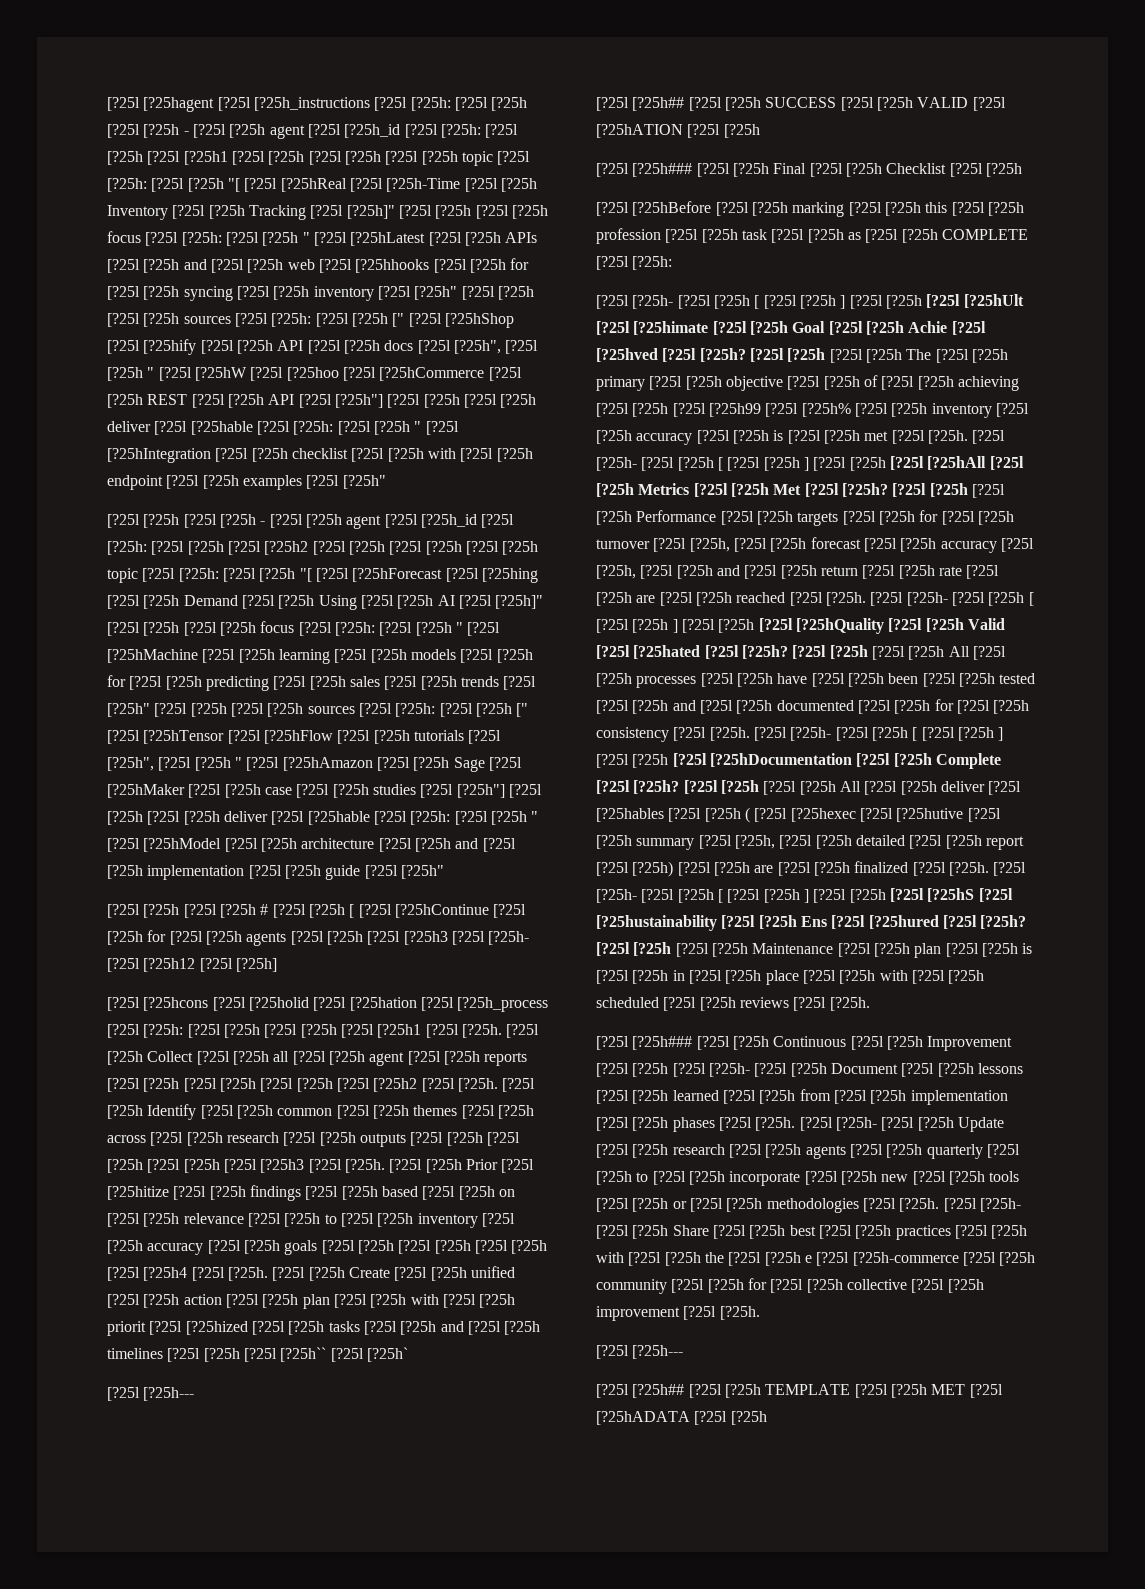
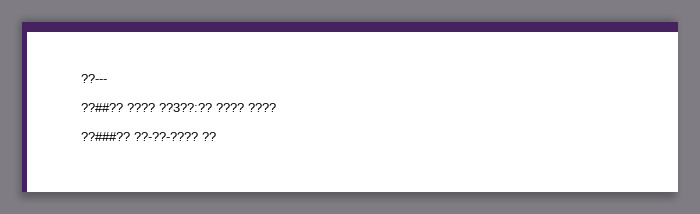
[107,97,528,112] [107,124,519,139] [107,151,531,166] [107,178,537,192] [107,205,548,220] [107,231,538,246] [107,258,530,273] [107,286,534,301] [107,313,514,328] [107,339,539,355] [107,367,522,381] [107,394,537,408] [107,421,459,435] [107,448,533,463] [107,475,386,490] [107,514,515,529] [107,541,539,555] [107,568,538,583] [107,595,544,610] [107,621,501,636] [107,649,533,664] [107,675,537,691] [107,703,529,717] [107,730,502,744] [107,757,522,772] [107,784,542,798] [107,811,539,825] [107,838,516,852] [107,865,444,880] [107,904,527,918] [107,930,530,946] [107,958,277,972] [107,997,549,1012] [107,1024,540,1038] [107,1051,528,1066] [107,1078,536,1092] [107,1104,534,1120] [107,1132,520,1147] [107,1159,535,1173] [107,1185,515,1201] [107,1213,515,1228] [107,1240,548,1255] [107,1266,515,1281] [107,1294,516,1309] [107,1321,541,1336] [107,1347,408,1362] [107,1387,195,1401] [596,97,1006,111] [596,124,760,138] [596,163,1022,177] [596,201,1024,217] [596,228,1028,244] [596,256,673,270] [596,294,1024,309] [596,321,986,335] [596,348,1008,363] [596,375,1019,391] [596,403,1029,418] [596,430,1006,445] [596,456,1024,471] [596,483,1005,498] [596,510,1014,526] [596,537,1034,553] [596,565,1000,579] [596,592,1034,606] [596,618,1005,634] [596,645,1006,660] [596,673,1036,688] [596,699,1030,714] [596,727,1004,742] [596,753,1001,769] [596,780,1022,795] [596,807,1001,823] [596,835,1024,850] [596,861,1027,877] [596,888,1013,903] [596,915,1027,931] [596,942,1033,958] [596,970,985,985] [596,997,870,1011] [596,1036,1013,1051] [596,1063,1023,1077] [596,1089,1008,1105] [596,1117,1004,1132] [596,1144,1020,1159] [596,1171,1020,1186] [596,1198,1021,1213] [596,1225,1028,1240] [596,1252,1036,1266] [596,1278,984,1294] [596,1306,760,1321] [596,1345,684,1359] [596,1384,1003,1398] [596,1411,767,1425] [?25l [?25hagent [?25l [?25h_instructions [?25l [?25h: [?25l [?25h [?25l [?25h - [?25l [?25h agent [?25l [?25h_id [?25l [?25h: [?25l [?25h [?25l [?25h1 [?25l [?25h [?25l [?25h [?25l [?25h topic [?25l [?25h: [?25l [?25h "[ [?25l [?25hReal [?25l [?25h-Time [?25l [?25h Inventory [?25l [?25h Tracking [?25l [?25h]" [?25l [?25h [?25l [?25h focus [?25l [?25h: [?25l [?25h " [?25l [?25hLatest [?25l [?25h APIs [?25l [?25h and [?25l [?25h web [?25l [?25hhooks [?25l [?25h for [?25l [?25h syncing [?25l [?25h inventory [?25l [?25h" [?25l [?25h [?25l [?25h sources [?25l [?25h: [?25l [?25h [" [?25l [?25hShop [?25l [?25hify [?25l [?25h API [?25l [?25h docs [?25l [?25h", [?25l [?25h " [?25l [?25hW [?25l [?25hoo [?25l [?25hCommerce [?25l [?25h REST [?25l [?25h API [?25l [?25h"] [?25l [?25h [?25l [?25h deliver [?25l [?25hable [?25l [?25h: [?25l [?25h " [?25l [?25hIntegration [?25l [?25h checklist [?25l [?25h with [?25l [?25h endpoint [?25l [?25h examples [?25l [?25h" // [?25l [?25h [?25l [?25h - [?25l [?25h agent [?25l [?25h_id [?25l [?25h: [?25l [?25h [?25l [?25h2 [?25l [?25h [?25l [?25h [?25l [?25h topic [?25l [?25h: [?25l [?25h "[ [?25l [?25hForecast [?25l [?25hing [?25l [?25h Demand [?25l [?25h Using [?25l [?25h AI [?25l [?25h]" [?25l [?25h [?25l [?25h focus [?25l [?25h: [?25l [?25h " [?25l [?25hMachine [?25l [?25h learning [?25l [?25h models [?25l [?25h for [?25l [?25h predicting [?25l [?25h sales [?25l [?25h trends [?25l [?25h" [?25l [?25h [?25l [?25h sources [?25l [?25h: [?25l [?25h [" [?25l [?25hTensor [?25l [?25hFlow [?25l [?25h tutorials [?25l [?25h", [?25l [?25h " [?25l [?25hAmazon [?25l [?25h Sage [?25l [?25hMaker [?25l [?25h case [?25l [?25h studies [?25l [?25h"] [?25l [?25h [?25l [?25h deliver [?25l [?25hable [?25l [?25h: [?25l [?25h " [?25l [?25hModel [?25l [?25h architecture [?25l [?25h and [?25l [?25h implementation [?25l [?25h guide [?25l [?25h" // [?25l [?25h [?25l [?25h # [?25l [?25h [ [?25l [?25hContinue [?25l [?25h for [?25l [?25h agents [?25l [?25h [?25l [?25h3 [?25l [?25h- [?25l [?25h12 [?25l [?25h] // [?25l [?25hcons [?25l [?25holid [?25l [?25hation [?25l [?25h_process [?25l [?25h: [?25l [?25h [?25l [?25h [?25l [?25h1 [?25l [?25h. [?25l [?25h Collect [?25l [?25h all [?25l [?25h agent [?25l [?25h reports [?25l [?25h [?25l [?25h [?25l [?25h [?25l [?25h2 [?25l [?25h. [?25l [?25h Identify [?25l [?25h common [?25l [?25h themes [?25l [?25h across [?25l [?25h research [?25l [?25h outputs [?25l [?25h [?25l [?25h [?25l [?25h [?25l [?25h3 [?25l [?25h. [?25l [?25h Prior [?25l [?25hitize [?25l [?25h findings [?25l [?25h based [?25l [?25h on [?25l [?25h relevance [?25l [?25h to [?25l [?25h inventory [?25l [?25h accuracy [?25l [?25h goals [?25l [?25h [?25l [?25h [?25l [?25h [?25l [?25h4 [?25l [?25h. [?25l [?25h Create [?25l [?25h unified [?25l [?25h action [?25l [?25h plan [?25l [?25h with [?25l [?25h priorit [?25l [?25hized [?25l [?25h tasks [?25l [?25h and [?25l [?25h timelines [?25l [?25h [?25l [?25h`` [?25l [?25h` // [?25l [?25h--- // [?25l [?25h## [?25l [?25h SUCCESS [?25l [?25h VALID [?25l [?25hATION [?25l [?25h // [?25l [?25h### [?25l [?25h Final [?25l [?25h Checklist [?25l [?25h // [?25l [?25hBefore [?25l [?25h marking [?25l [?25h this [?25l [?25h profession [?25l [?25h task [?25l [?25h as [?25l [?25h COMPLETE [?25l [?25h: // [?25l [?25h- [?25l [?25h [ [?25l [?25h ] [?25l [?25h [?25l [?25hUlt [?25l [?25himate [?25l [?25h Goal [?25l [?25h Achie [?25l [?25hved [?25l [?25h? [?25l [?25h [?25l [?25h The [?25l [?25h primary [?25l [?25h objective [?25l [?25h of [?25l [?25h achieving [?25l [?25h [?25l [?25h99 [?25l [?25h% [?25l [?25h inventory [?25l [?25h accuracy [?25l [?25h is [?25l [?25h met [?25l [?25h. [?25l [?25h- [?25l [?25h [ [?25l [?25h ] [?25l [?25h [?25l [?25hAll [?25l [?25h Metrics [?25l [?25h Met [?25l [?25h? [?25l [?25h [?25l [?25h Performance [?25l [?25h targets [?25l [?25h for [?25l [?25h turnover [?25l [?25h, [?25l [?25h forecast [?25l [?25h accuracy [?25l [?25h, [?25l [?25h and [?25l [?25h return [?25l [?25h rate [?25l [?25h are [?25l [?25h reached [?25l [?25h. [?25l [?25h- [?25l [?25h [ [?25l [?25h ] [?25l [?25h [?25l [?25hQuality [?25l [?25h Valid [?25l [?25hated [?25l [?25h? [?25l [?25h [?25l [?25h All [?25l [?25h processes [?25l [?25h have [?25l [?25h been [?25l [?25h tested [?25l [?25h and [?25l [?25h documented [?25l [?25h for [?25l [?25h consistency [?25l [?25h. [?25l [?25h- [?25l [?25h [ [?25l [?25h ] [?25l [?25h [?25l [?25hDocumentation [?25l [?25h Complete [?25l [?25h? [?25l [?25h [?25l [?25h All [?25l [?25h deliver [?25l [?25hables [?25l [?25h ( [?25l [?25hexec [?25l [?25hutive [?25l [?25h summary [?25l [?25h, [?25l [?25h detailed [?25l [?25h report [?25l [?25h) [?25l [?25h are [?25l [?25h finalized [?25l [?25h. [?25l [?25h- [?25l [?25h [ [?25l [?25h ] [?25l [?25h [?25l [?25hS [?25l [?25hustainability [?25l [?25h Ens [?25l [?25hured [?25l [?25h? [?25l [?25h [?25l [?25h Maintenance [?25l [?25h plan [?25l [?25h is [?25l [?25h in [?25l [?25h place [?25l [?25h with [?25l [?25h scheduled [?25l [?25h reviews [?25l [?25h. // [?25l [?25h### [?25l [?25h Continuous [?25l [?25h Improvement [?25l [?25h [?25l [?25h- [?25l [?25h Document [?25l [?25h lessons [?25l [?25h learned [?25l [?25h from [?25l [?25h implementation [?25l [?25h phases [?25l [?25h. [?25l [?25h- [?25l [?25h Update [?25l [?25h research [?25l [?25h agents [?25l [?25h quarterly [?25l [?25h to [?25l [?25h incorporate [?25l [?25h new [?25l [?25h tools [?25l [?25h or [?25l [?25h methodologies [?25l [?25h. [?25l [?25h- [?25l [?25h Share [?25l [?25h best [?25l [?25h practices [?25l [?25h with [?25l [?25h the [?25l [?25h e [?25l [?25h-commerce [?25l [?25h community [?25l [?25h for [?25l [?25h collective [?25l [?25h improvement [?25l [?25h. // [?25l [?25h--- // [?25l [?25h## [?25l [?25h TEMPLATE [?25l [?25h MET [?25l [?25hADATA [?25l [?25h -> [81,74,107,83] [81,103,276,112] [81,132,216,141] ??--- // ??##?? ???? ??3??:?? ???? ???? // ??###?? ??-??-???? ??

